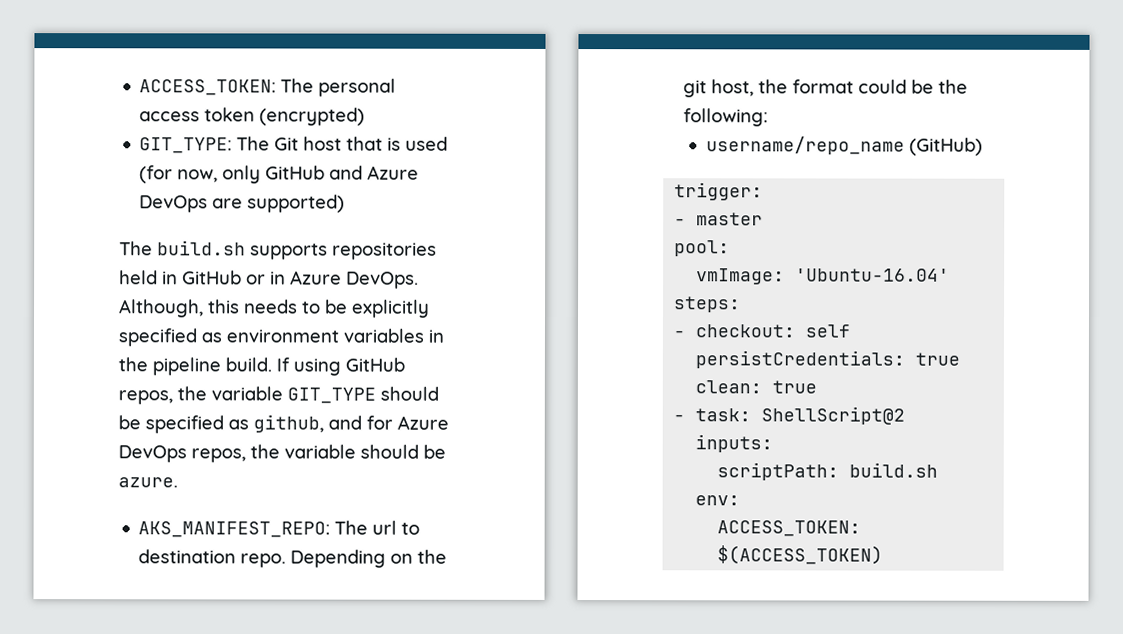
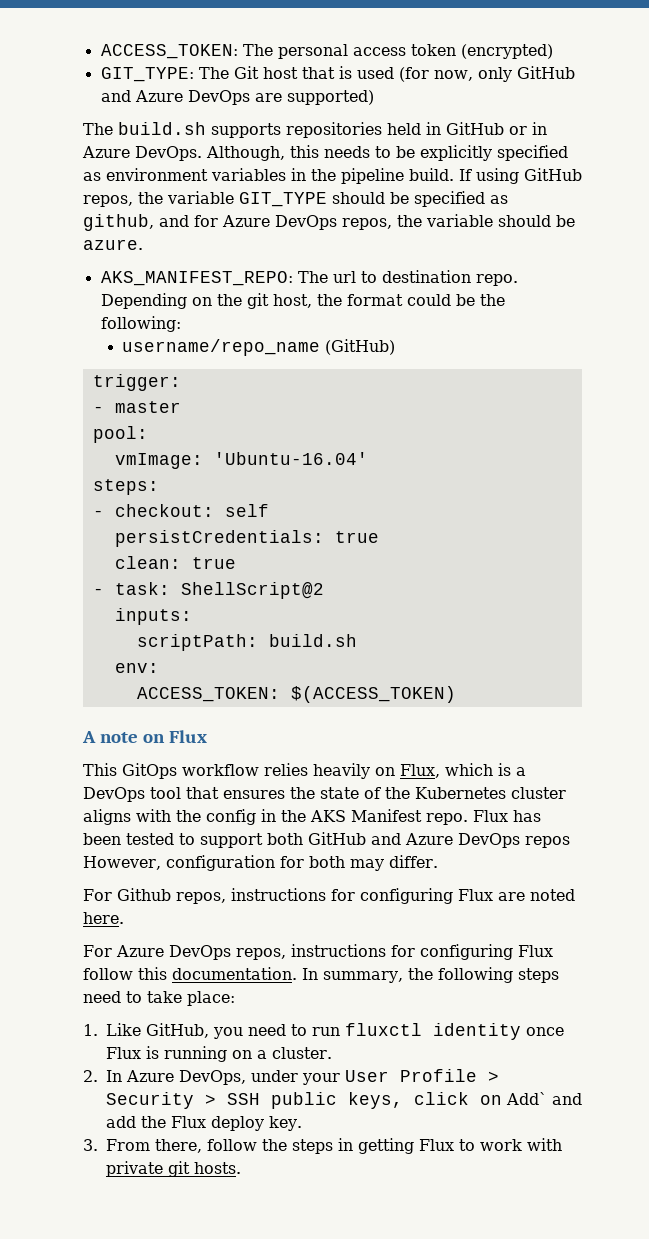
(884, 555) none -> [82,730,208,743] [83,763,526,779] [83,787,566,802] [83,809,541,825] [83,832,570,848] [83,855,438,871] [83,888,575,904] [83,912,124,924] [83,944,553,960] [83,967,559,983] [83,991,235,1006] [83,1023,564,1040] [106,1046,332,1062] [83,1069,499,1085] [106,1092,582,1109] [106,1116,302,1131] [83,1138,562,1154] [106,1161,241,1177] // A note on Flux // This GitOps workflow relies heavily on Flux, which is a DevOps tool that ensures the state of the Kubernetes cluster aligns with the config in the AKS Manifest repo. Flux has been tested to support both GitHub and Azure DevOps repos However, configuration for both may differ. // For Github repos, instructions for configuring Flux are noted here. // For Azure DevOps repos, instructions for configuring Flux follow this documentation. In summary, the following steps need to take place: // 1. Like GitHub, you need to run fluxctl identity once Flux is running on a cluster. // 2. In Azure DevOps, under your User Profile > Security > SSH public keys, click on Add` and add the Flux deploy key. // 3. From there, follow the steps in getting Flux to work with private git hosts.

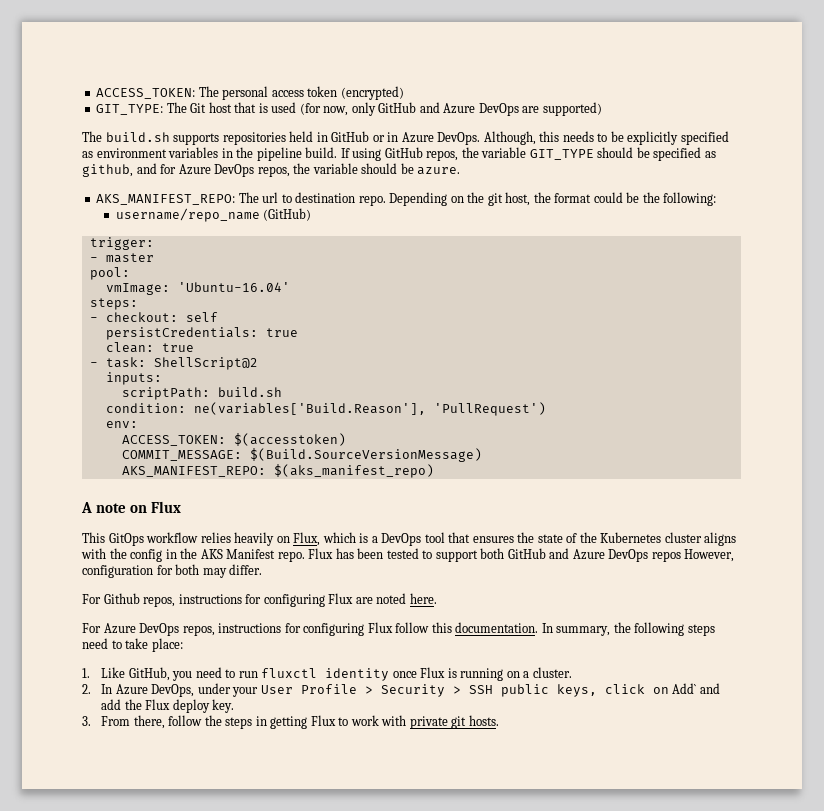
(357, 640) none -> [105,402,546,416] // condition: ne(variables['Build.Reason'], 'PullRequest')
[290,686,456,703] $(ACCESS_TOKEN) -> [233,433,346,446] [121,448,482,462] [121,464,434,478] $(accesstoken) // COMMIT_MESSAGE: $(Build.SourceVersionMessage) // AKS_MANIFEST_REPO: $(aks_manifest_repo)

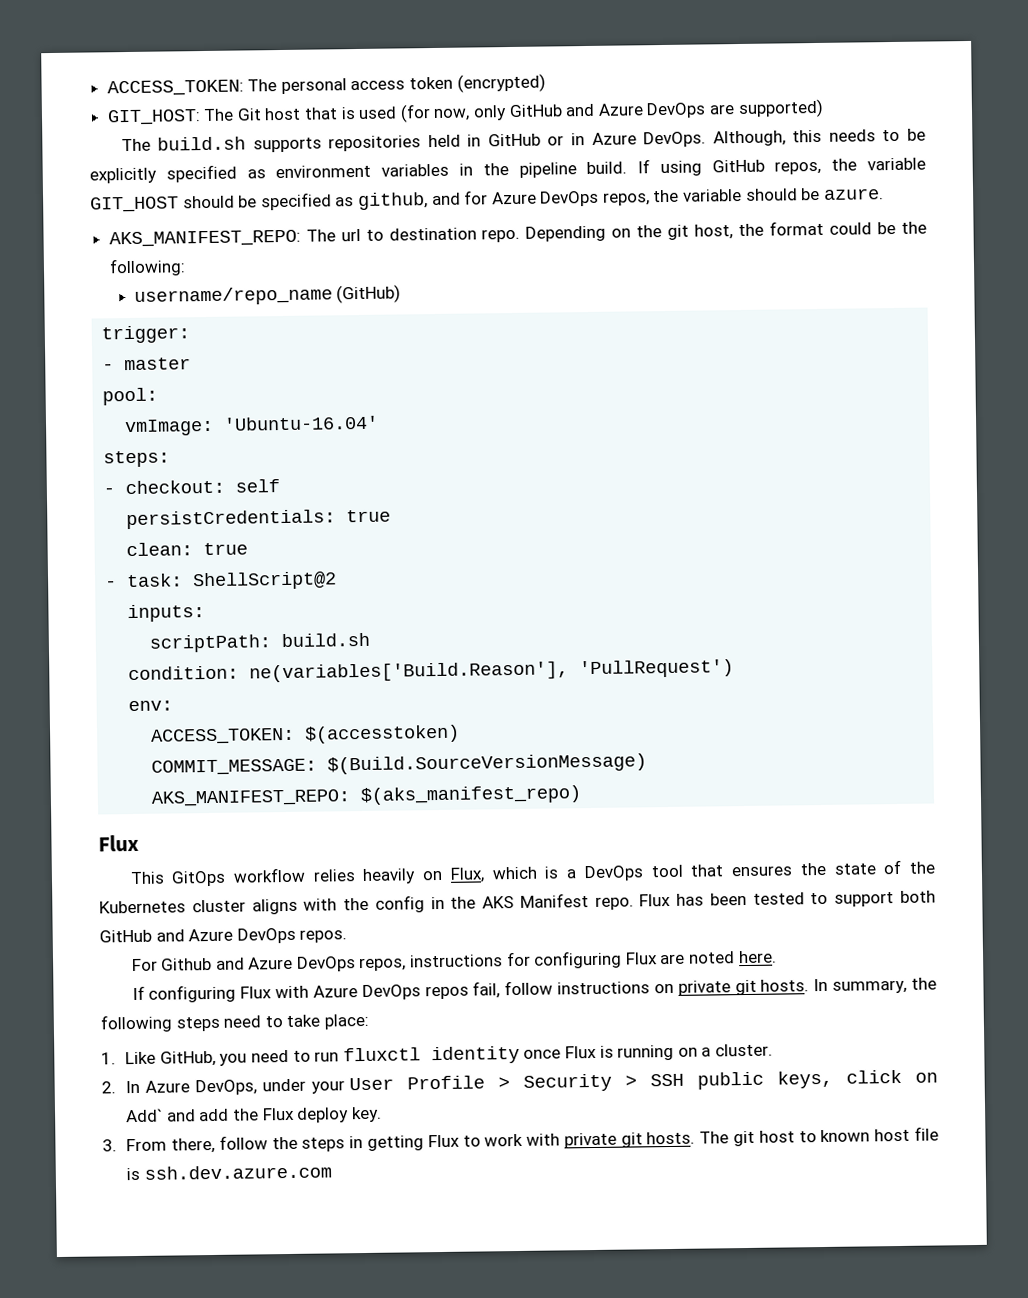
[96,104,164,115] GIT_TYPE: -> [106,109,201,126] GIT_HOST:
[529,149,594,160] GIT_TYPE -> [90,196,179,213] GIT_HOST
[81,502,148,513] A note on -> (583, 795) none
[651,549,735,562] [82,564,263,578] repos However, configuration for both may differ. -> [299,929,348,943] repos.
(140, 598) none -> [215,956,356,972] and Azure DevOps
[82,622,539,636] For Azure DevOps repos, instructions for configuring Flux follow this documentation. -> [131,979,810,1003] If configuring Flux with Azure DevOps repos fail, follow instructions on private git hosts.
(499, 720) none -> [699,1126,939,1147] [126,1164,332,1181] The git host to known host file is ssh.dev.azure.com

